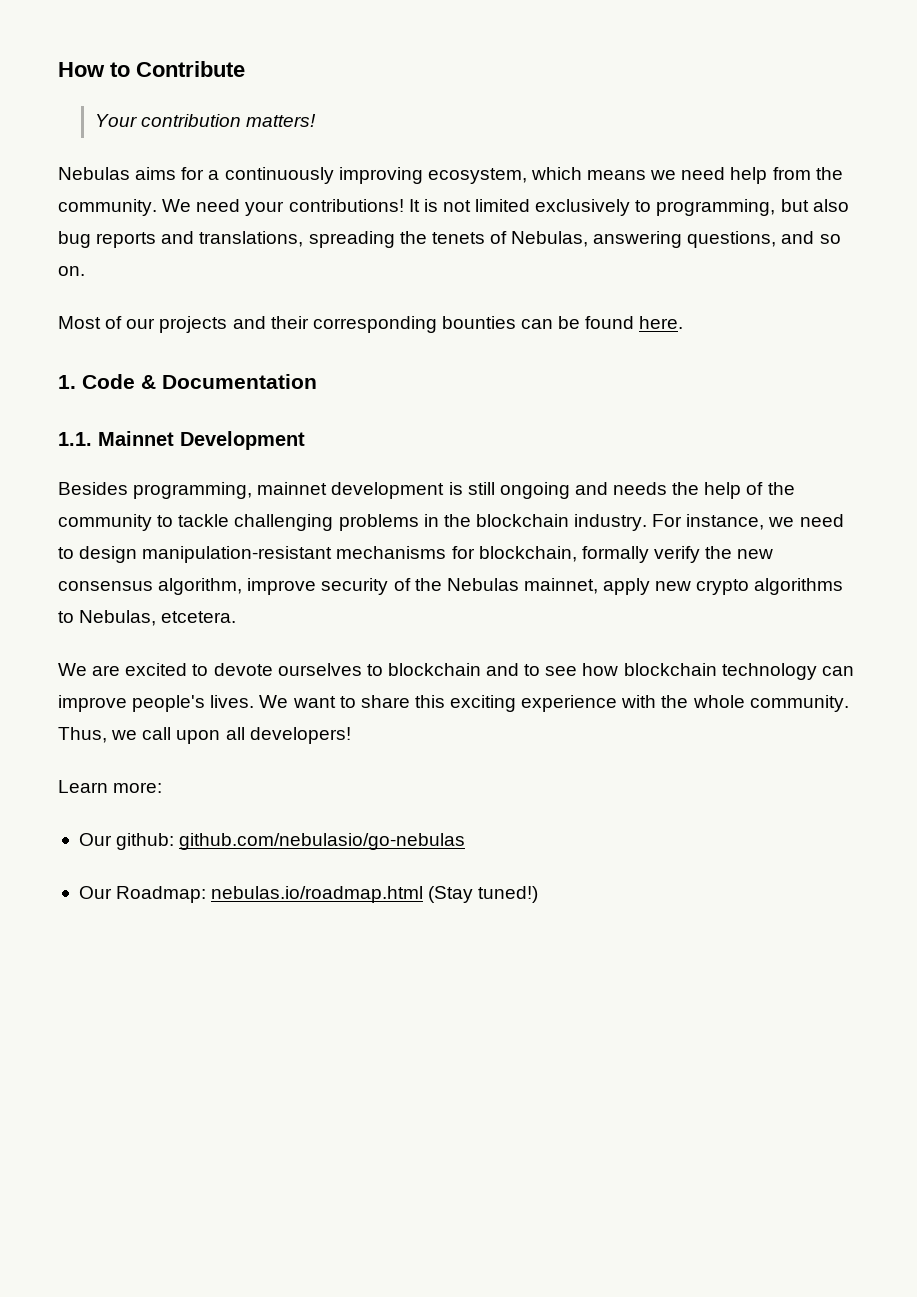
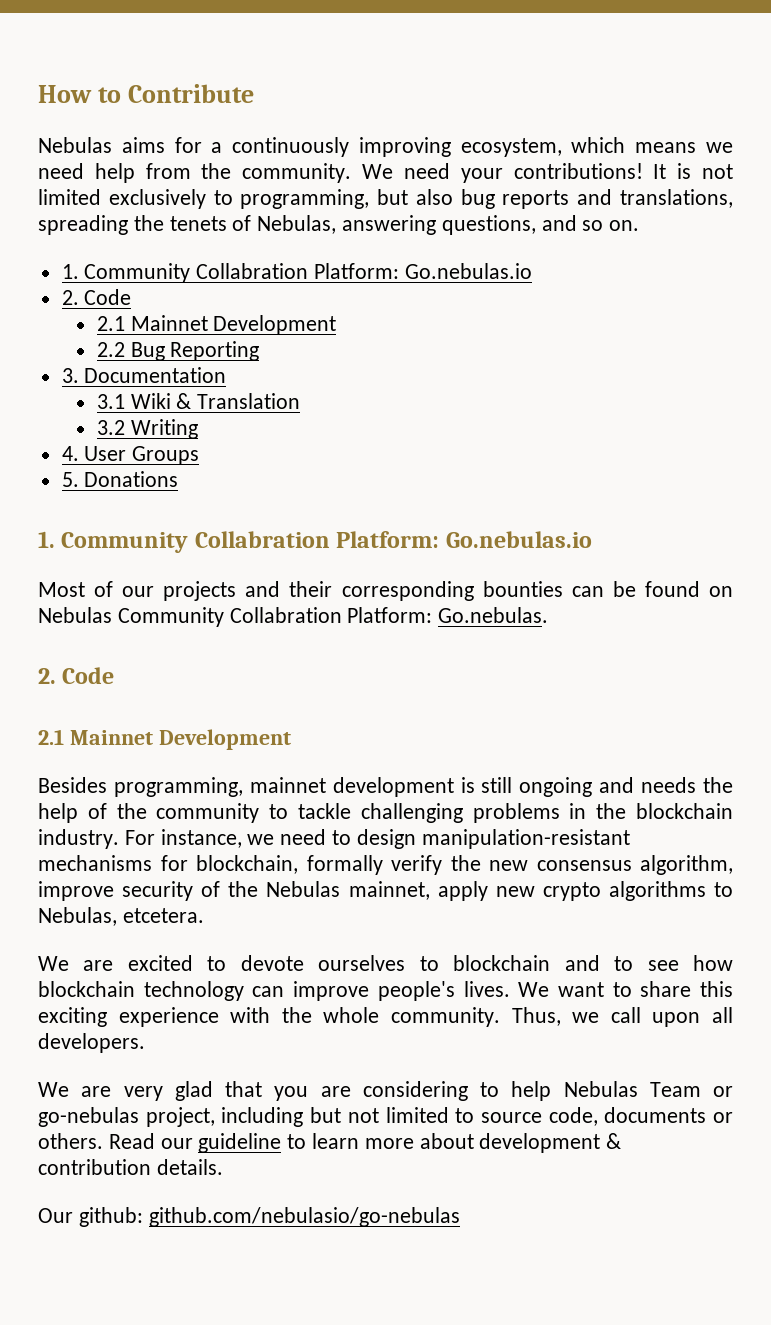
[94,114,316,127] // Your contribution matters! -> (255, 93) none
(85, 271) none -> [61,263,532,283] [61,289,132,305] [96,315,337,335] [96,341,260,361] [61,367,227,383] [96,393,301,409] [96,419,198,439] [61,446,200,465] [61,471,179,487] [38,531,592,553] // 1. Community Collabration Platform: Go.nebulas.io // 2. Code // 2.1 Mainnet Development // 2.2 Bug Reporting // 3. Documentation // 3.1 Wiki & Translation // 3.2 Writing // 4. User Groups // 5. Donations // 1. Community Collabration Platform: Go.nebulas.io
[639,316,684,329] [58,374,317,389] [58,432,92,446] here. // 1. Code & Documentation // 1.1. -> [709,586,734,597] [38,607,549,627] [38,667,115,684] [38,729,64,745] on Nebulas Community Collabration Platform: Go.nebulas. // 2. Code // 2.1
[249,727,351,744] [58,780,163,793] [78,833,466,850] [78,886,539,903] developers! // Learn more: // Our github: github.com/nebulasio/go-nebulas // Our Roadmap: nebulas.io/roadmap.html (Stay tuned!) -> [38,1033,145,1053] [38,1081,733,1101] [38,1107,733,1127] [38,1133,622,1153] [38,1159,223,1175] [38,1207,460,1227] developers. // We are very glad that you are considering to help Nebulas Team or go-nebulas project, including but not limited to source code, documents or others. Read our guideline to learn more about development & contribution details. // Our github: github.com/nebulasio/go-nebulas

